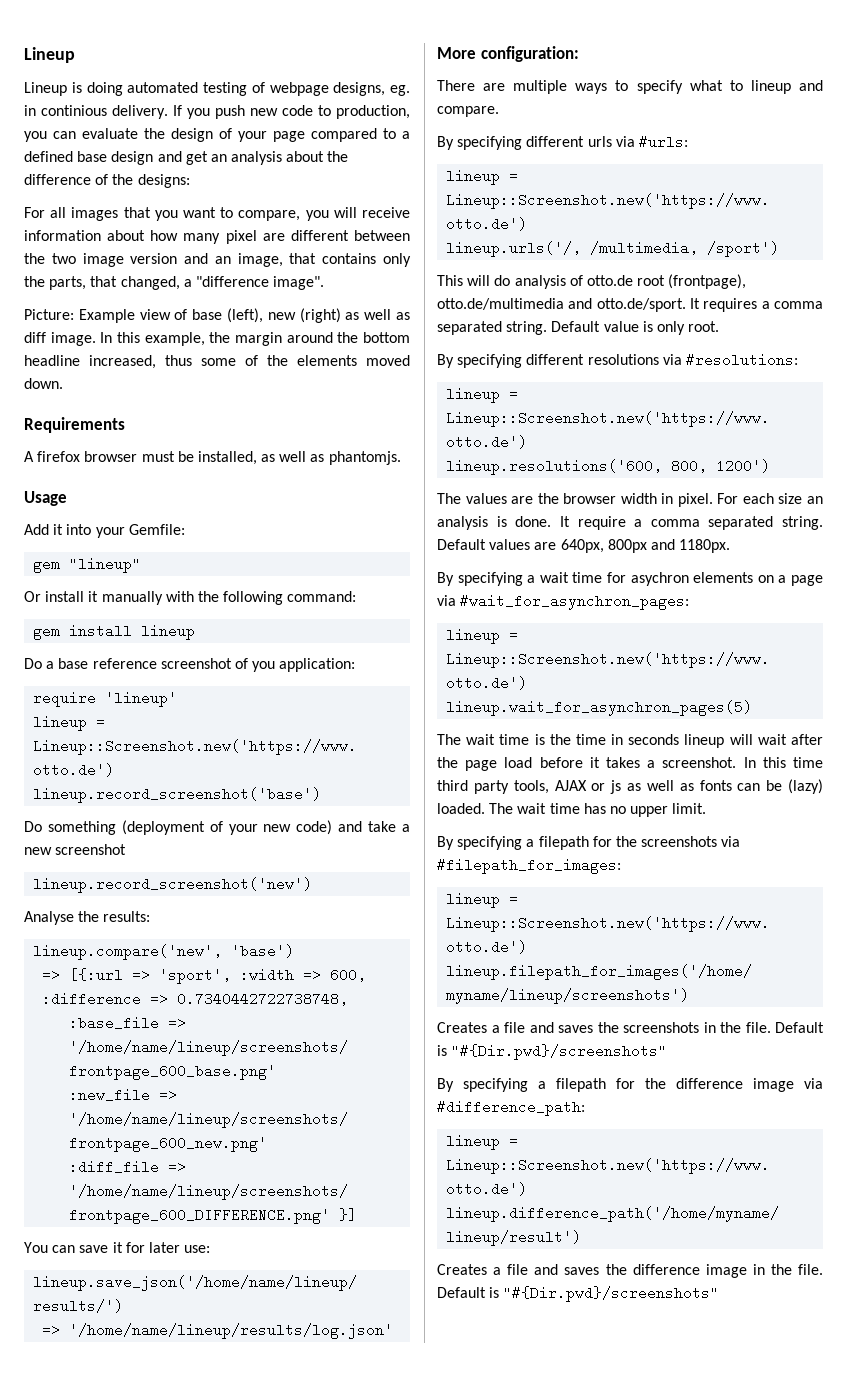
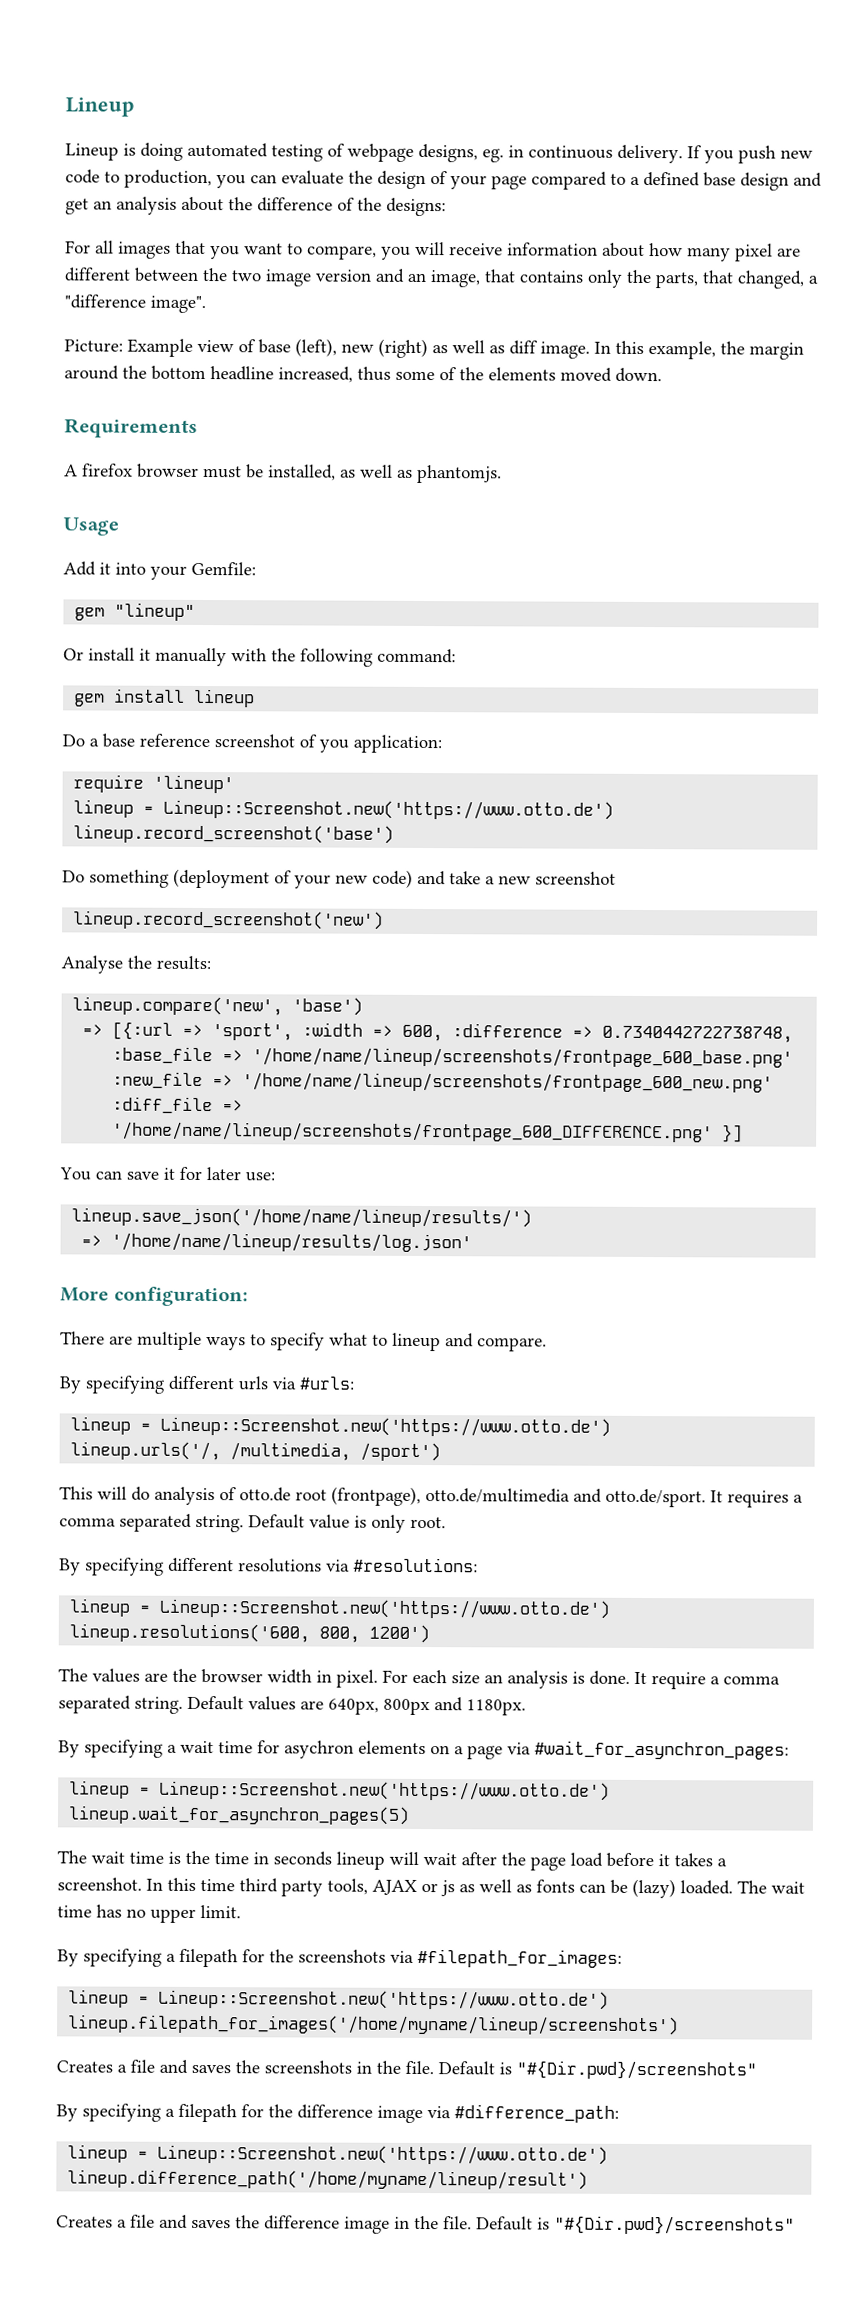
[41,105,107,116] continious -> [528,145,613,159] continuous

